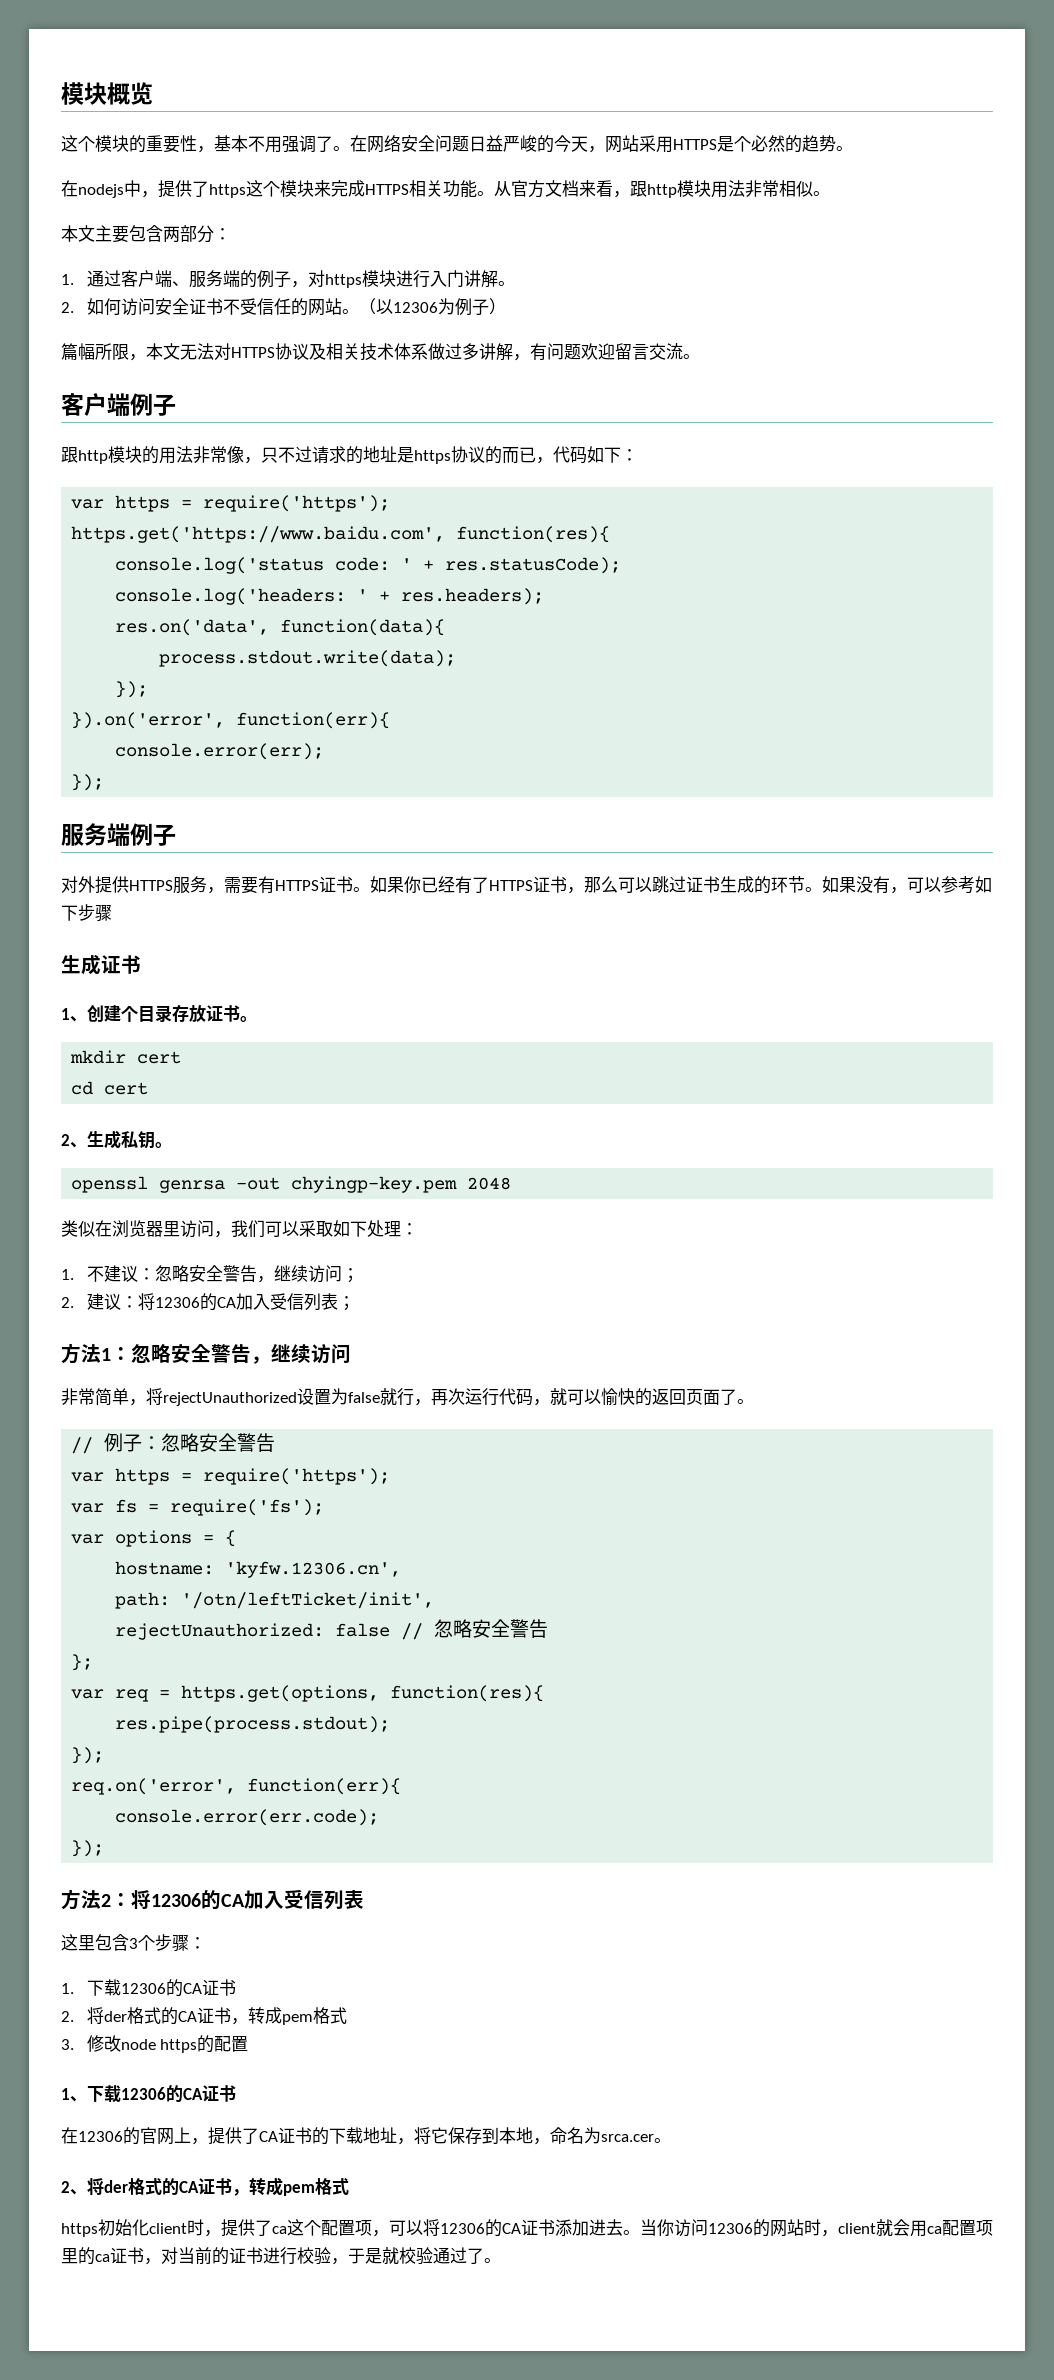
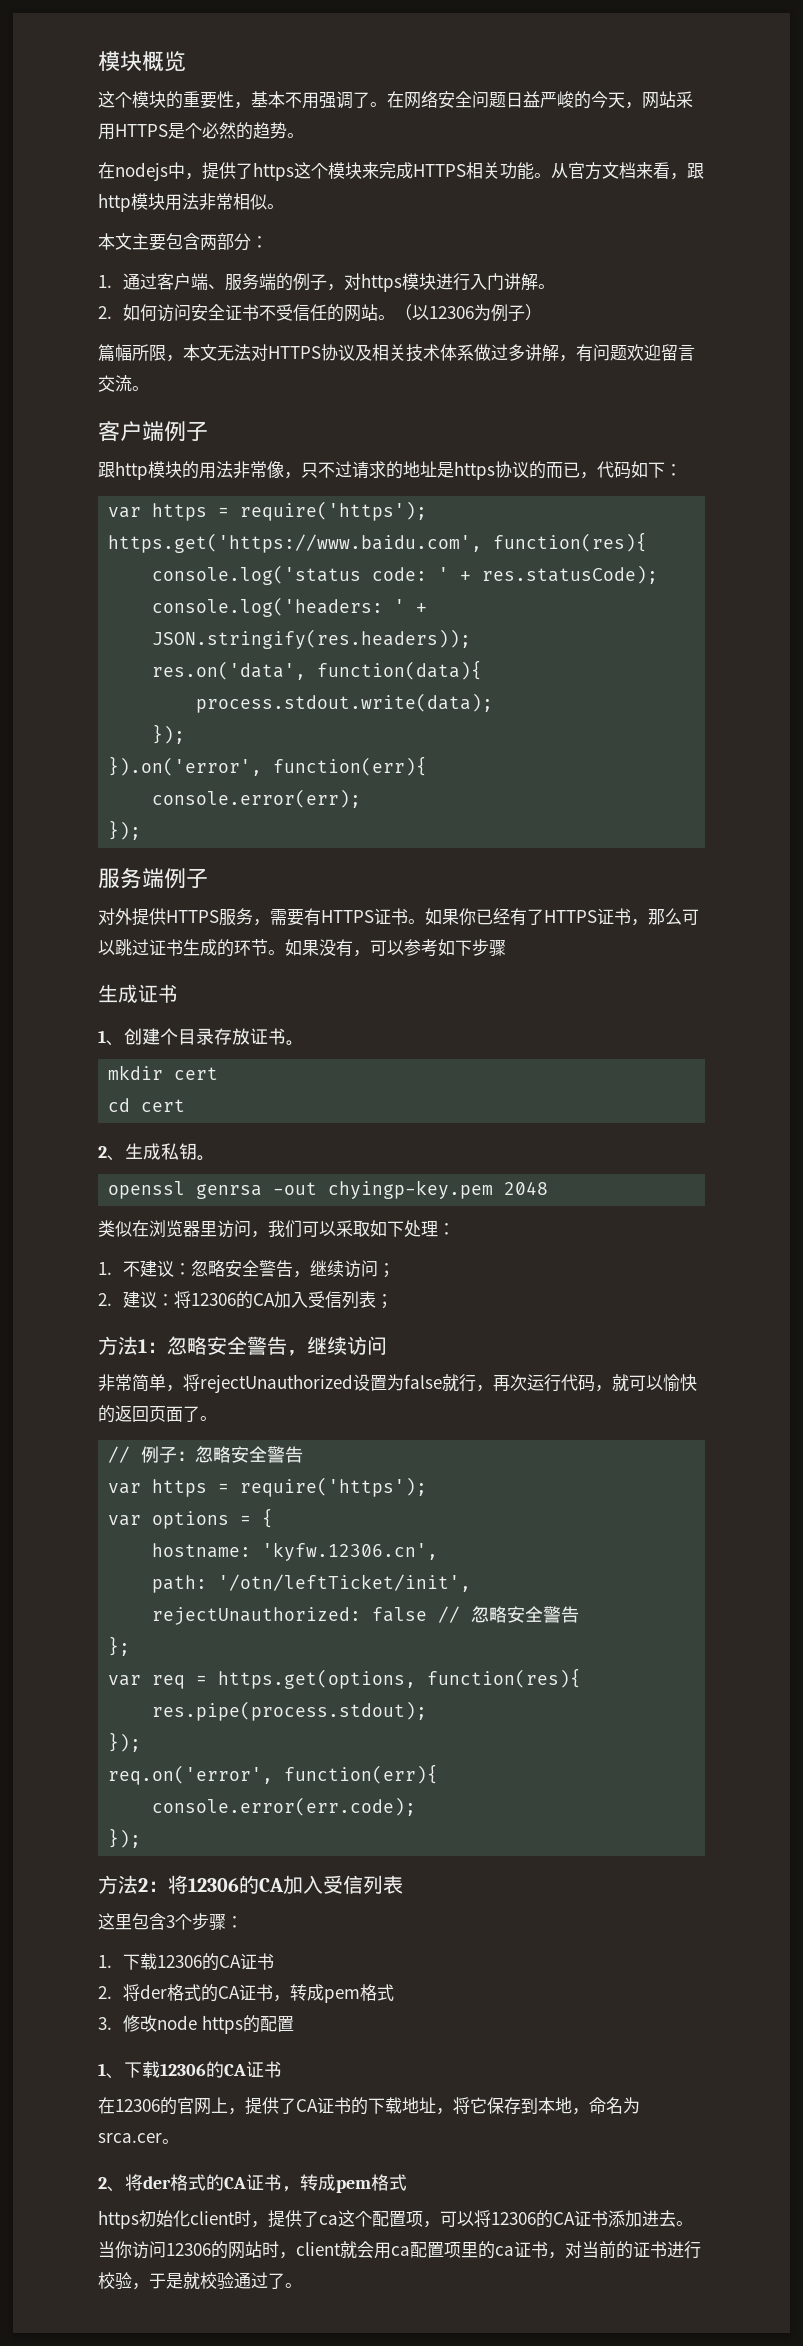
[401,588,545,605] res.headers); -> [152,629,472,649] JSON.stringify(res.headers));
[71,1499,325,1516] // var fs = require('fs'); -> (428, 1487) none

